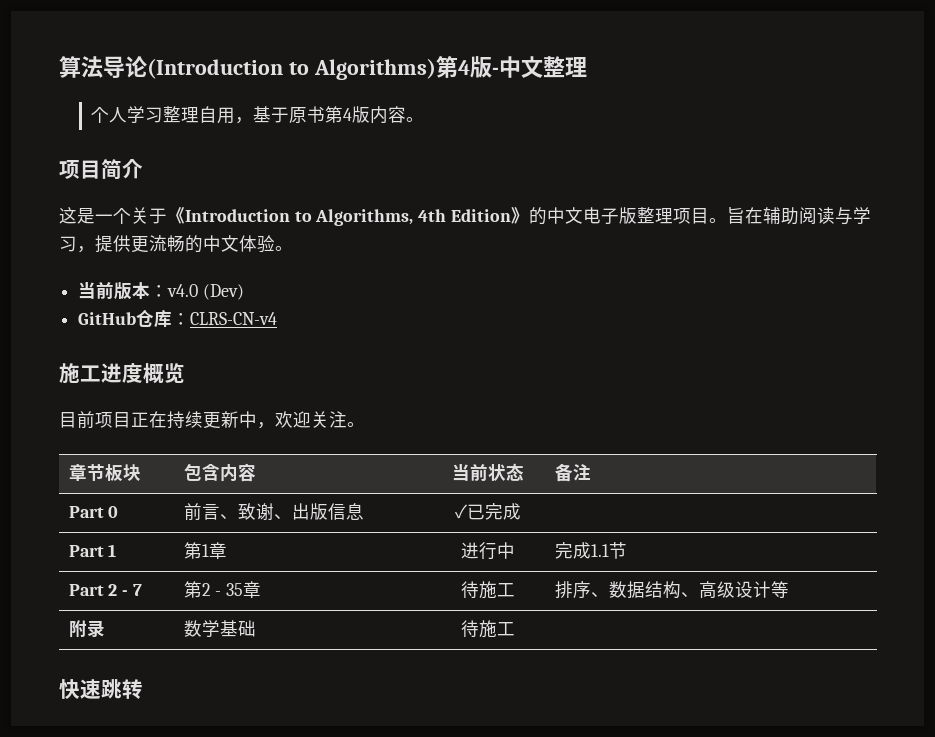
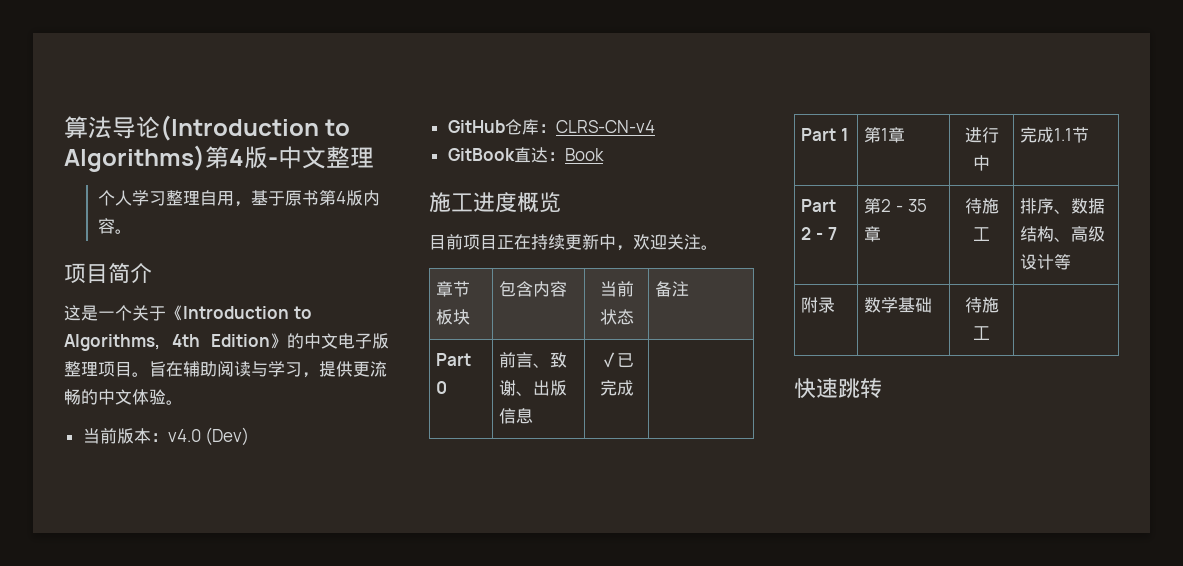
(278, 318) none -> [447,147,604,163] // GitBook直达：Book

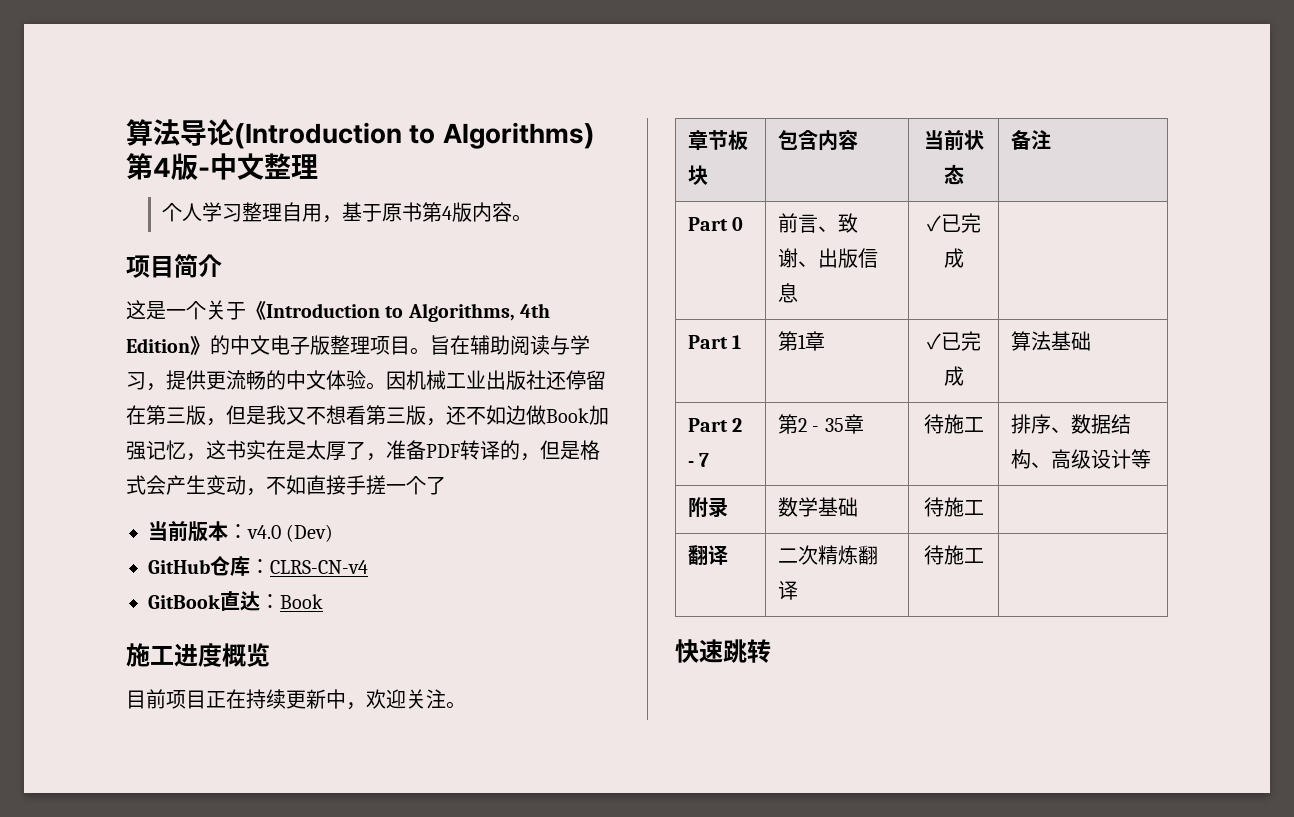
(183, 402) none -> [386,370,606,390] [126,405,609,426] [126,440,600,461] [126,475,446,496] 因机械工业出版社还停留在第三版，但是我又不想看第三版，还不如边做Book加强记忆，这书实在是太厚了，准备PDF转译的，但是格式会产生变动，不如直接手搓一个了
[964,127,999,143] [973,155,990,171] [1020,127,1090,143] 进行中 | 完成1.1节 -> [926,331,981,351] [943,366,964,386] [1010,331,1091,351] ✓已完成 | 算法基础
(990, 333) none -> [687,545,728,565] [777,545,878,565] [777,580,798,600] [923,545,984,565] // 翻译 | 二次精炼翻译 | 待施工 |

